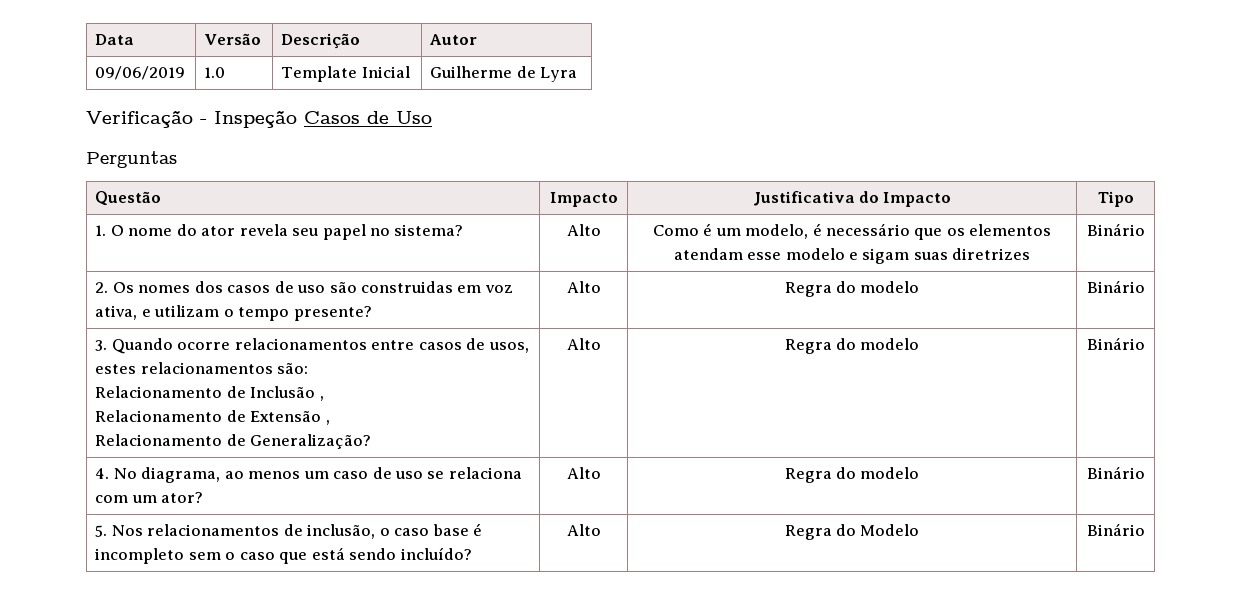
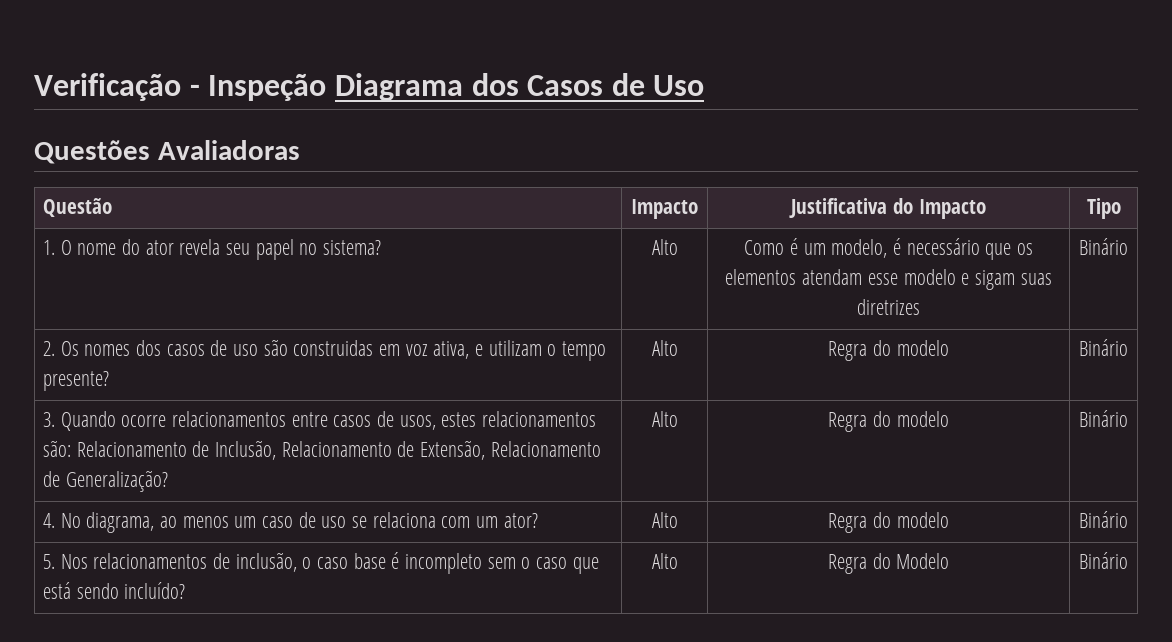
[95,34,135,45] [204,33,262,45] [281,33,361,49] [430,34,478,45] [95,66,186,80] [204,67,226,78] [281,66,410,82] [430,66,578,82] Data | Versão | Descrição | Autor // 09/06/2019 | 1.0 | Template Inicial | Guilherme de Lyra // -> (34, 87) none
(297, 119) none -> [334,73,519,101] Diagrama dos
[86,151,177,168] Perguntas -> [34,140,300,164] Questões Avaliadoras
[95,386,324,401] [95,410,330,425] // Relacionamento de Inclusão , // Relacionamento de Extensão , // -> [76,440,485,460] Relacionamento de Inclusão, Relacionamento de Extensão,

